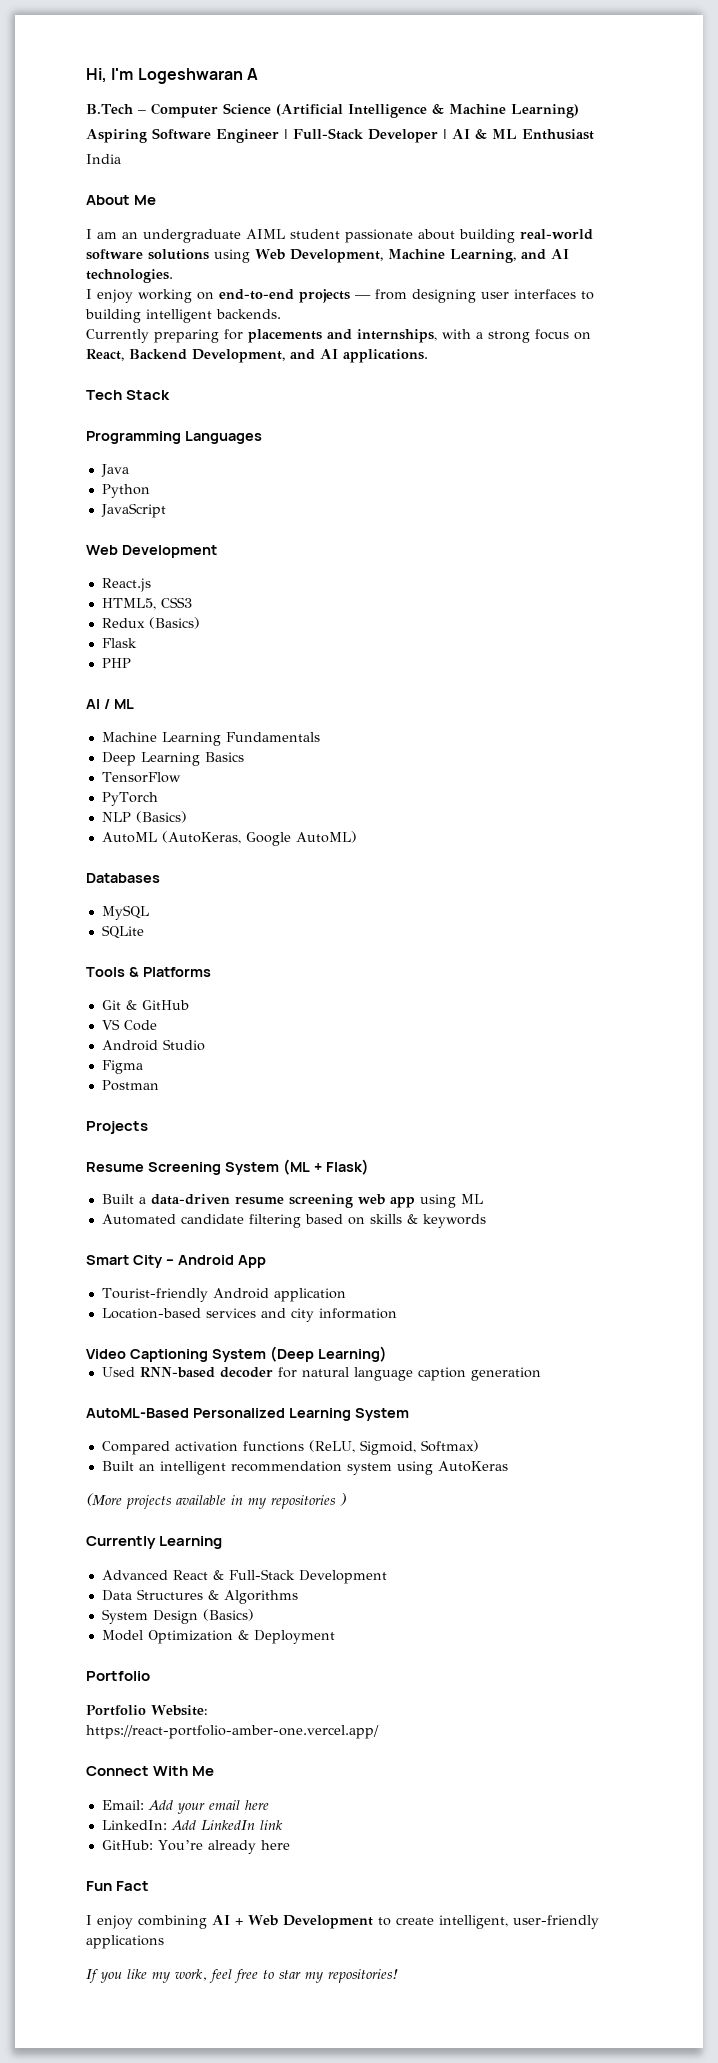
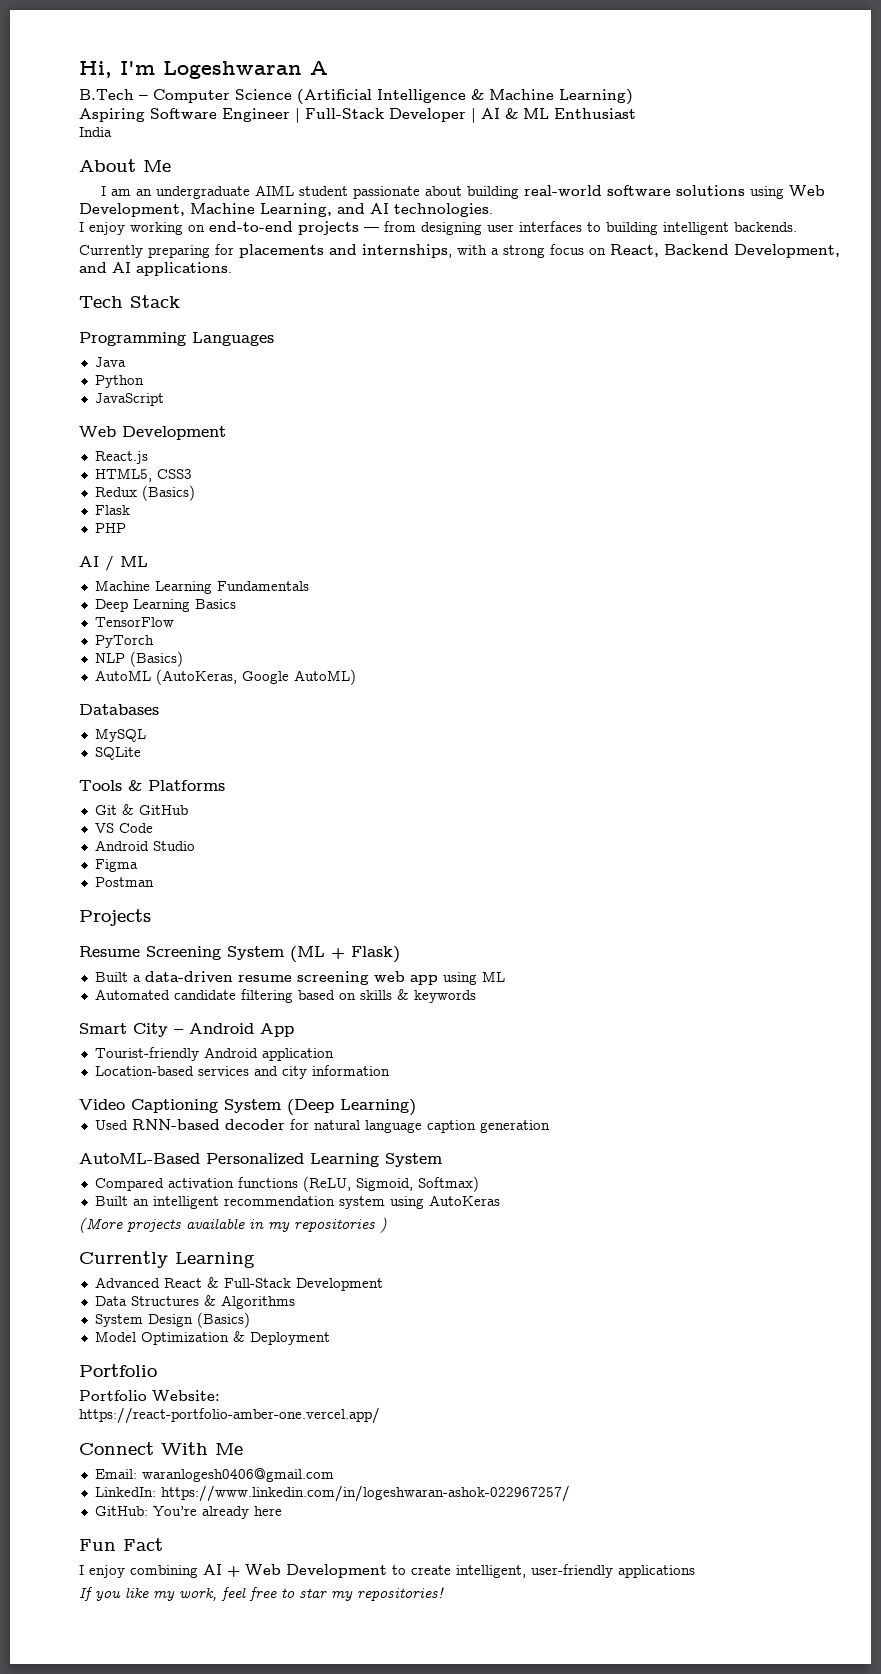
[147,1800,269,1814] [101,1820,283,1830] Add your email here // LinkedIn: Add LinkedIn link -> [141,1468,334,1482] [94,1485,570,1502] waranlogesh0406@gmail.com // LinkedIn: https://www.linkedin.com/in/logeshwaran-ashok-022967257/

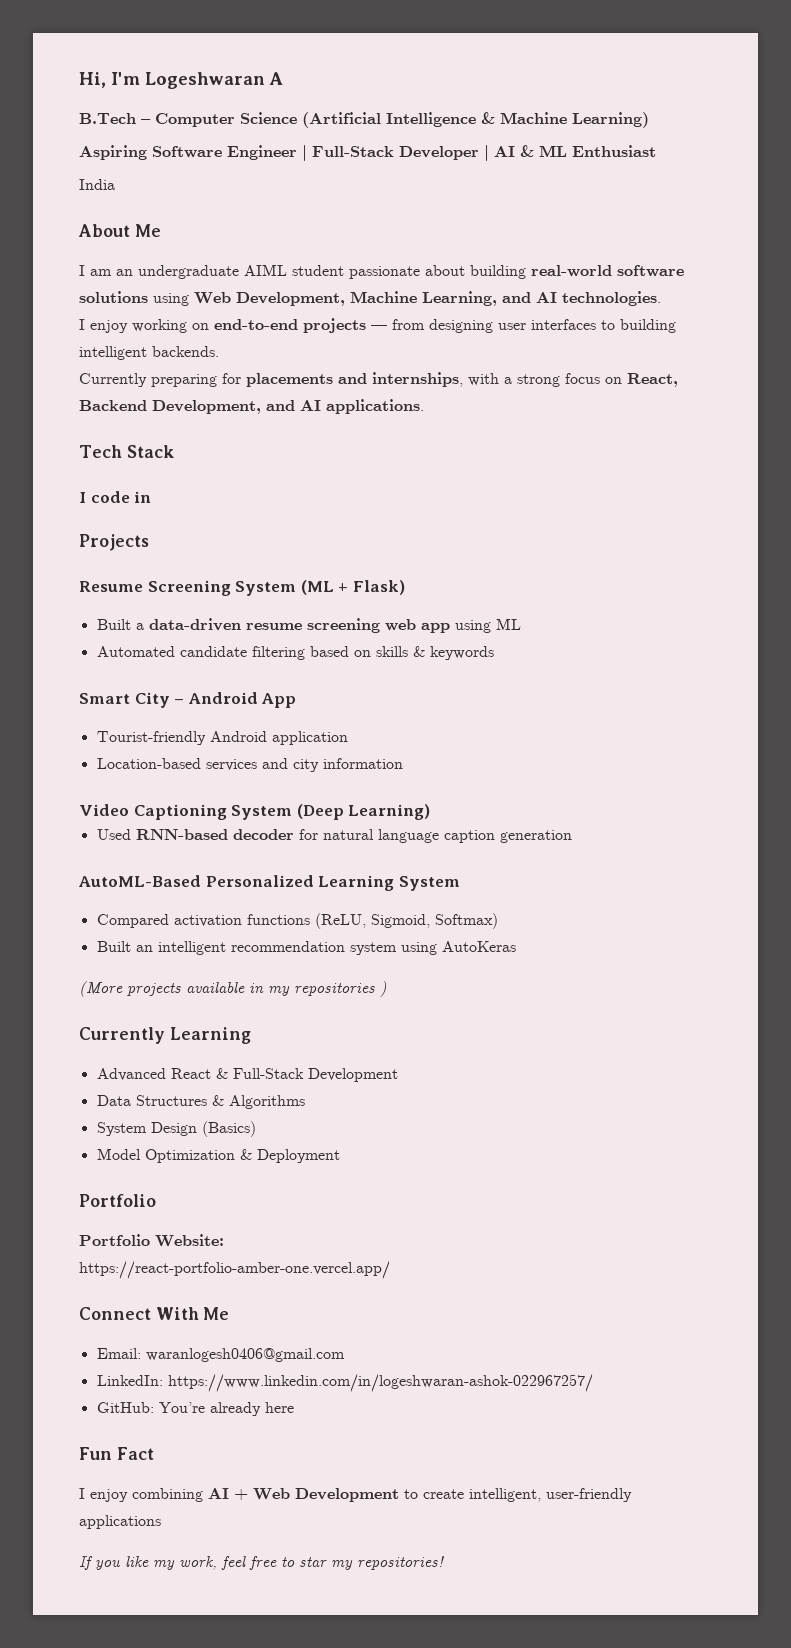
[79,332,274,346] [94,357,126,367] [94,375,144,388] [94,393,164,406] [79,426,226,440] [94,451,148,464] [94,468,192,482] [94,485,195,501] [94,505,130,515] [94,523,126,533] [79,555,148,571] [94,580,309,594] [94,599,236,612] [94,617,174,627] [94,635,154,648] [94,651,183,667] [94,669,356,685] [79,704,159,715] [94,728,146,742] [94,747,141,760] [79,780,225,791] [94,804,188,815] [94,823,153,833] [94,840,195,851] [94,859,138,872] [94,877,154,887] Programming Languages // Java // Python // JavaScript // Web Development // React.js // HTML5, CSS3 // Redux (Basics) // Flask // PHP // AI / ML // Machine Learning Fundamentals // Deep Learning Basics // TensorFlow // PyTorch // NLP (Basics) // AutoML (AutoKeras, Google AutoML) // Databases // MySQL // SQLite // Tools & Platforms // Git & GitHub // VS Code // Android Studio // Figma // Postman -> [79,491,152,503] I code in

